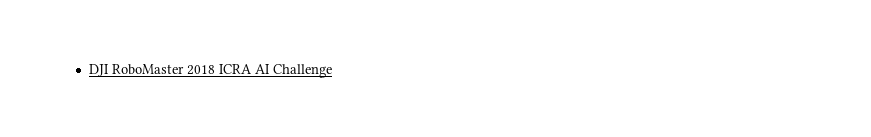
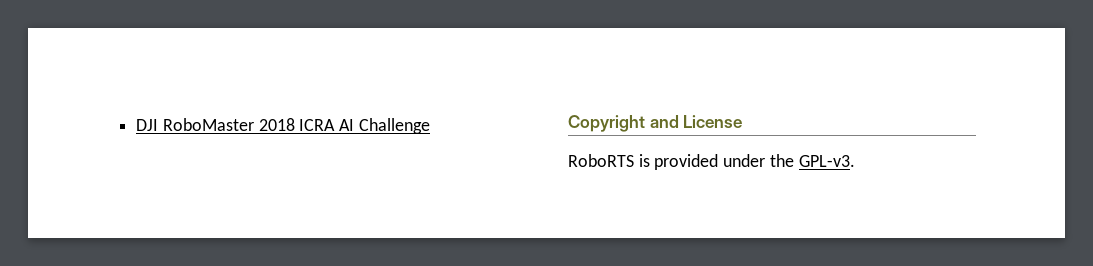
(332, 71) none -> [568,115,743,132] [568,154,855,170] // Copyright and License // RoboRTS is provided under the GPL-v3.

